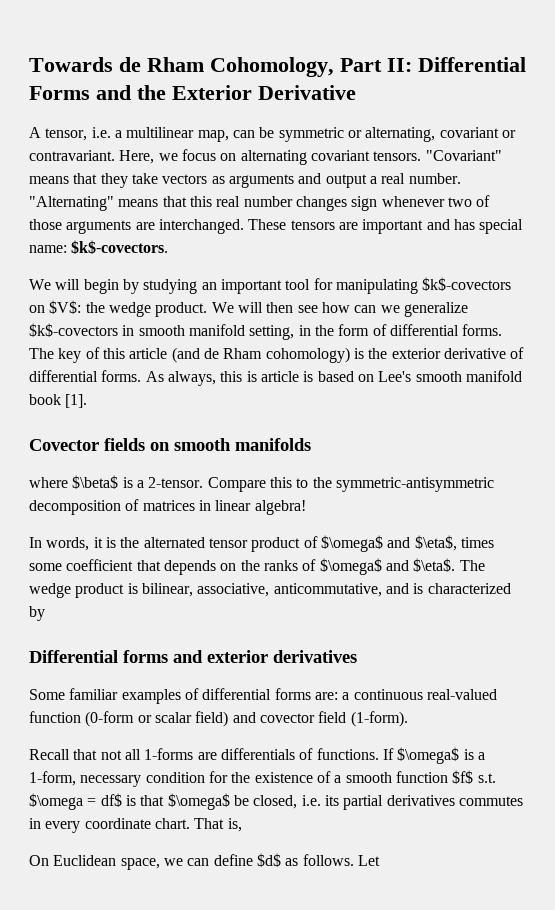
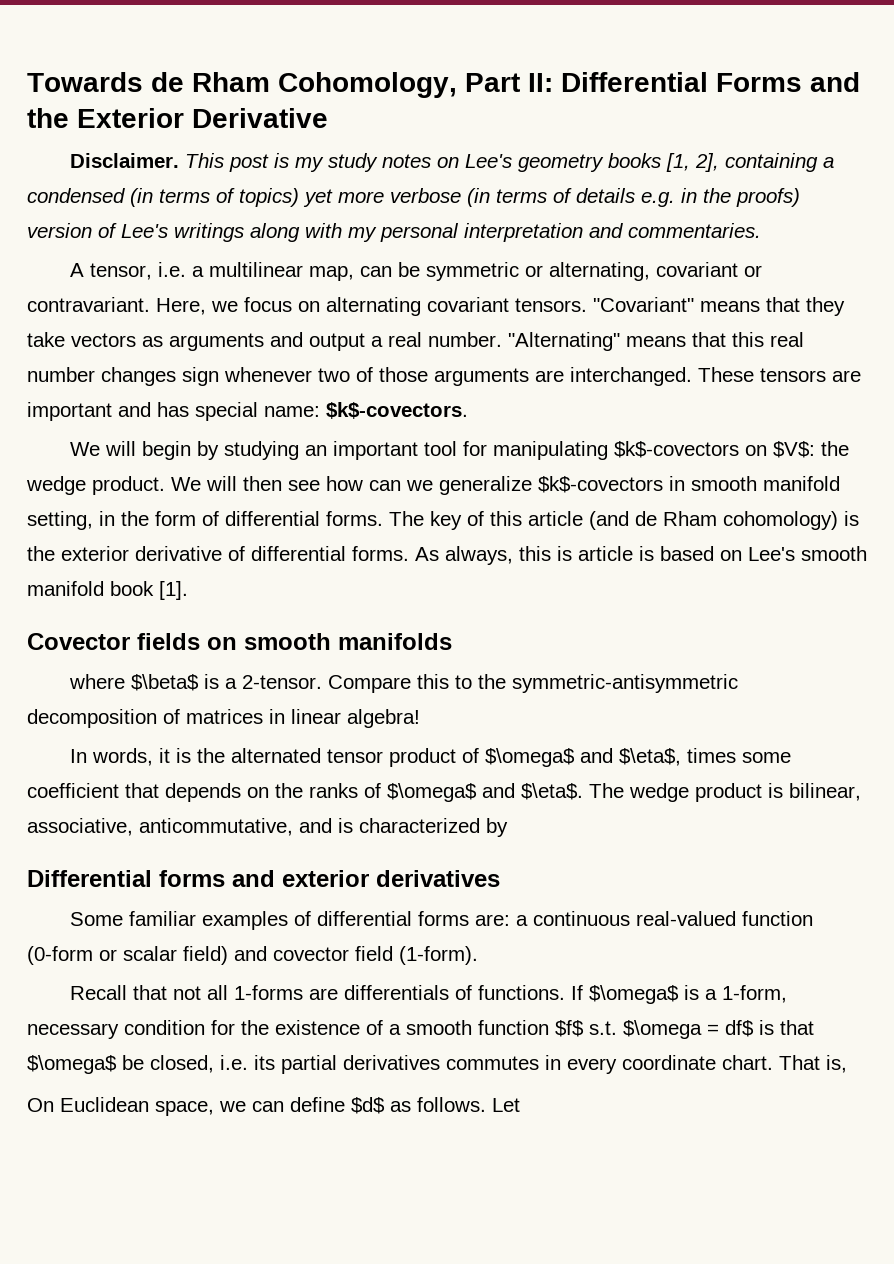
(356, 92) none -> [70,153,835,172] [27,188,800,207] [27,223,761,242] // Disclaimer. This post is my study notes on Lee's geometry books [1, 2], containing a condensed (in terms of topics) yet more verbose (in terms of details e.g. in the proofs) version of Lee's writings along with my personal interpretation and commentaries.

